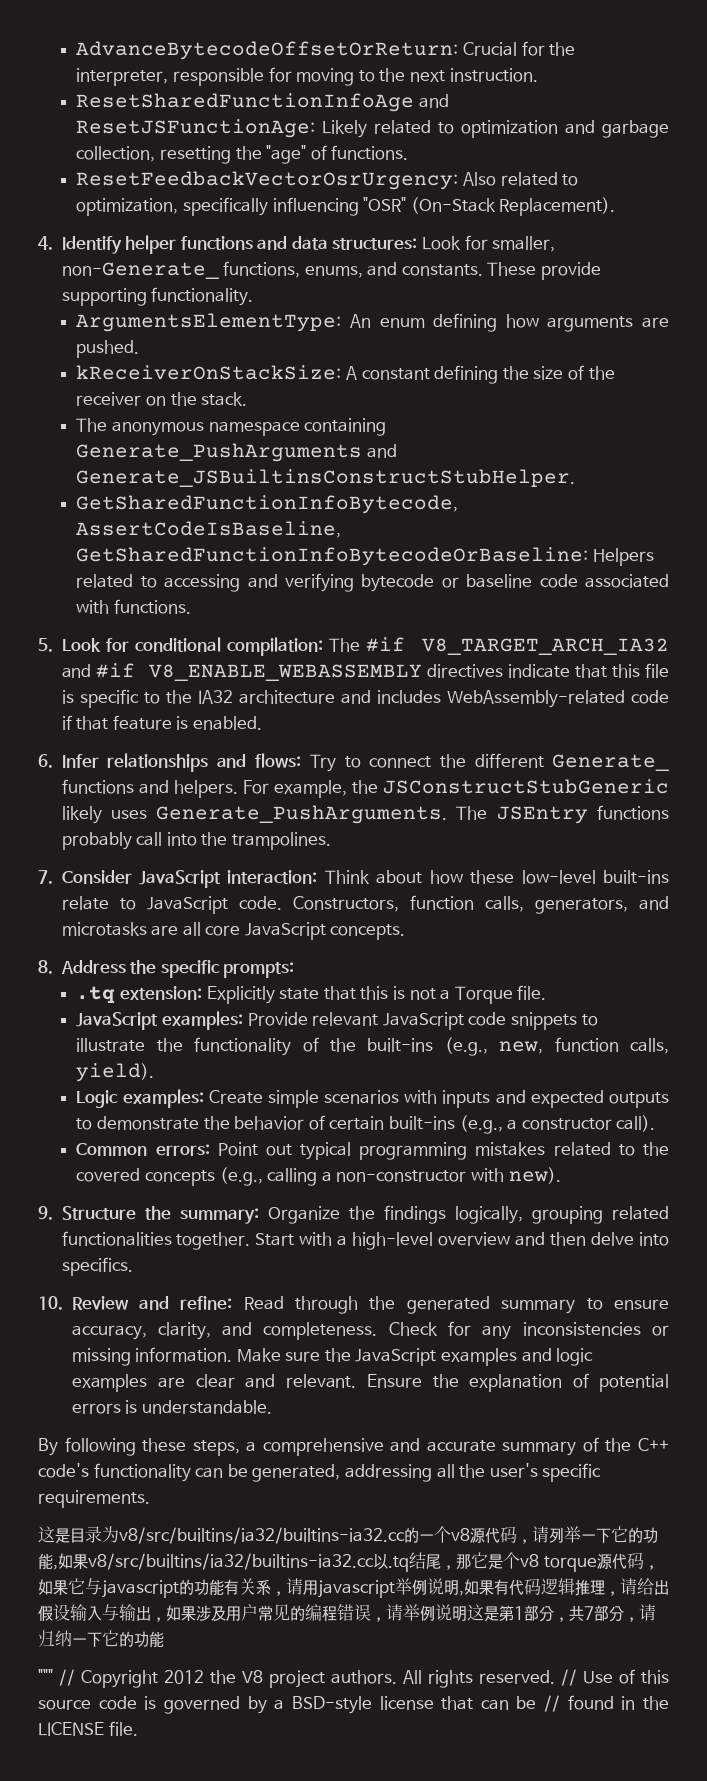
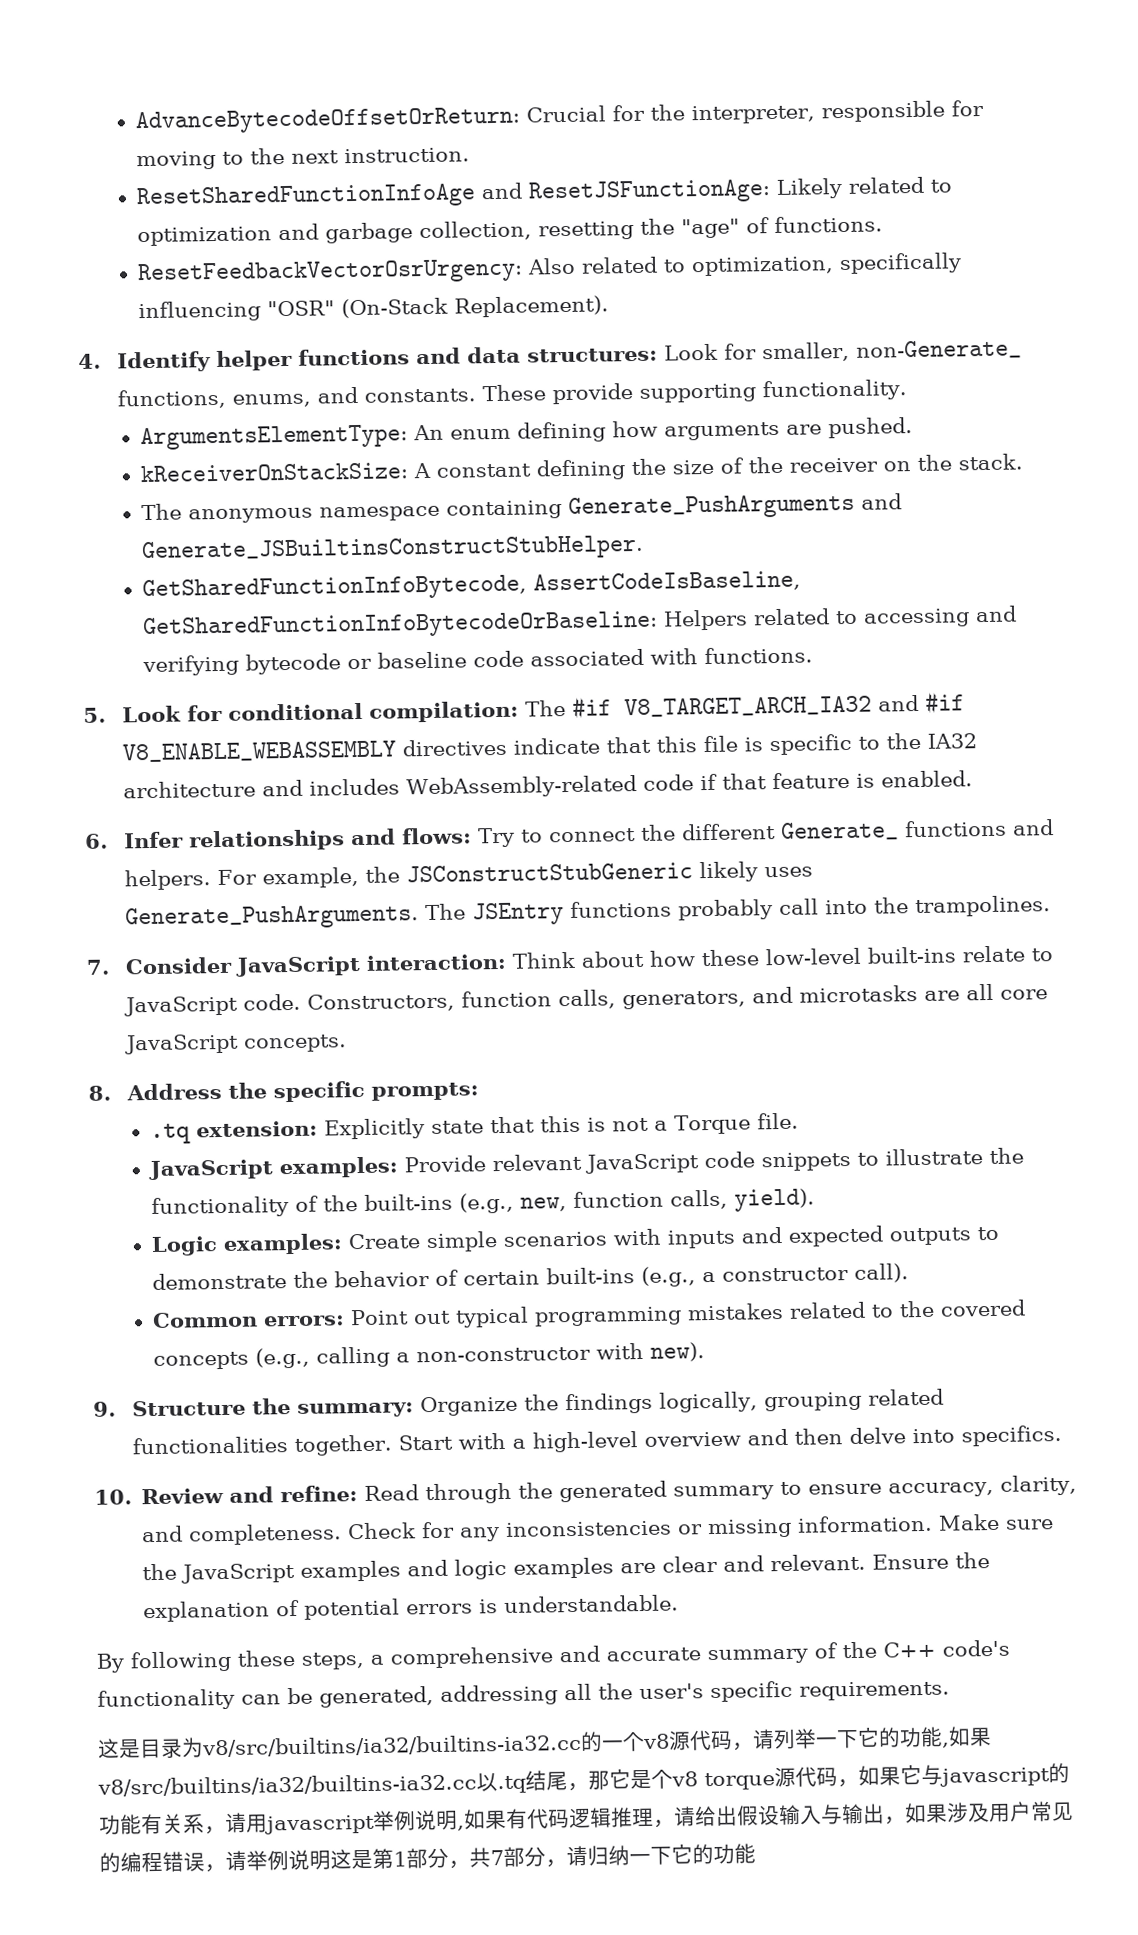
[38,1669,669,1688] [38,1695,669,1714] [38,1721,138,1736] // """ // Copyright 2012 the V8 project authors. All rights reserved. // Use of this source code is governed by a BSD-style license that can be // found in the LICENSE file. -> (756, 1853) none

